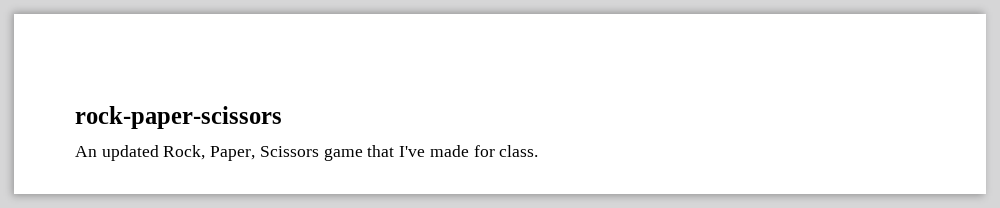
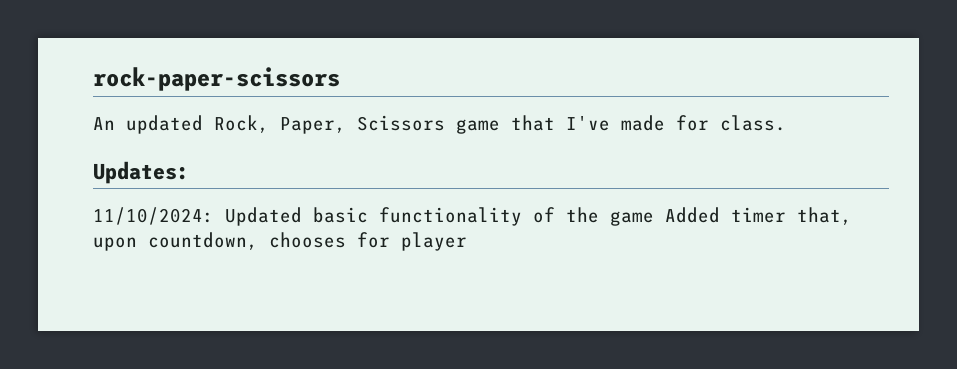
(539, 151) none -> [93,161,189,184] [93,207,852,226] [93,232,467,251] // Updates: // 11/10/2024: Updated basic functionality of the game Added timer that, upon countdown, chooses for player

